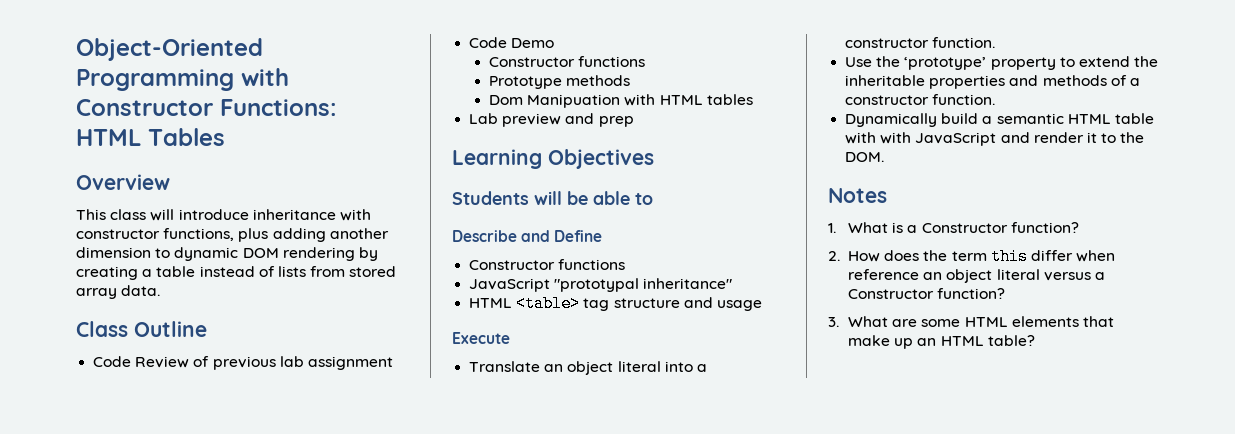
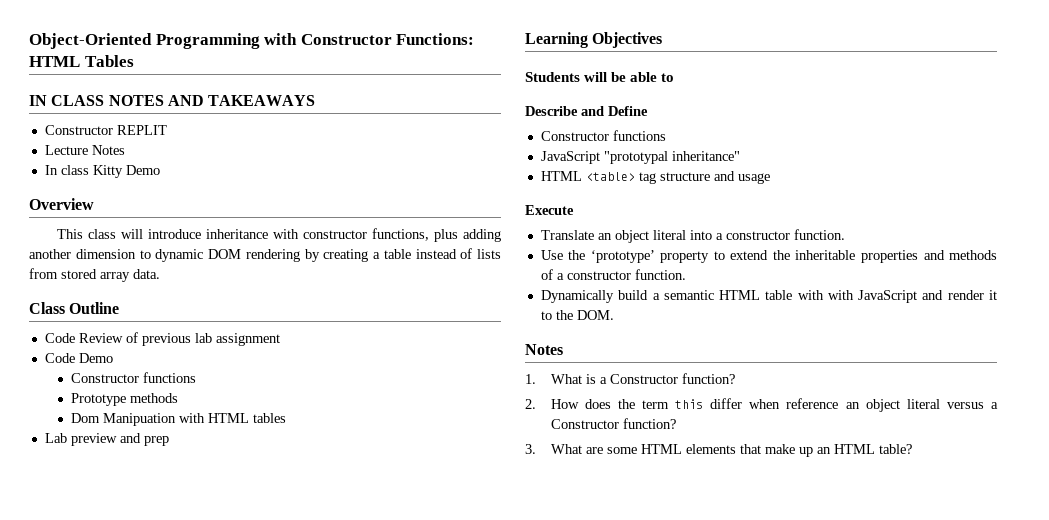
(225, 137) none -> [29,95,316,106] [44,125,167,135] [44,145,125,155] [44,165,160,178] // IN CLASS NOTES AND TAKEAWAYS // Constructor REPLIT // Lecture Notes // In class Kitty Demo

